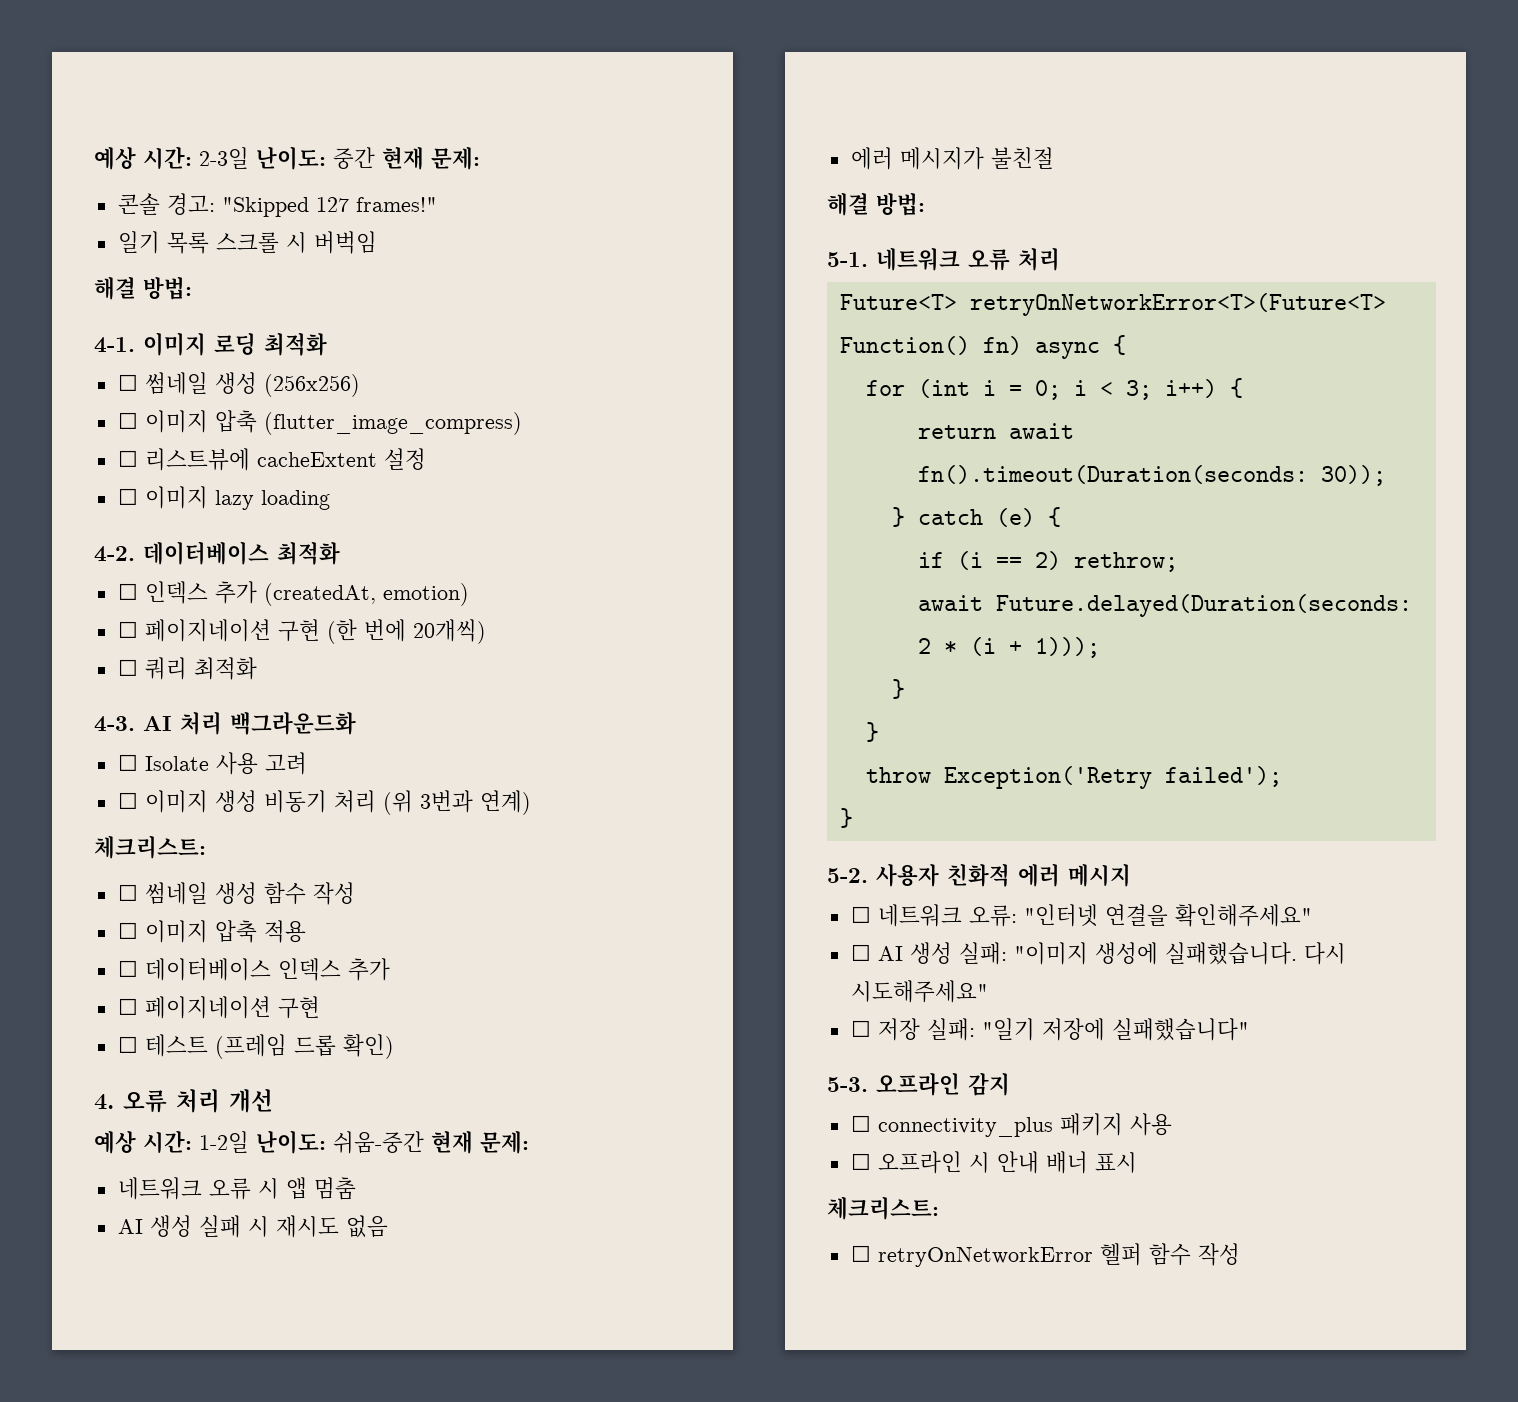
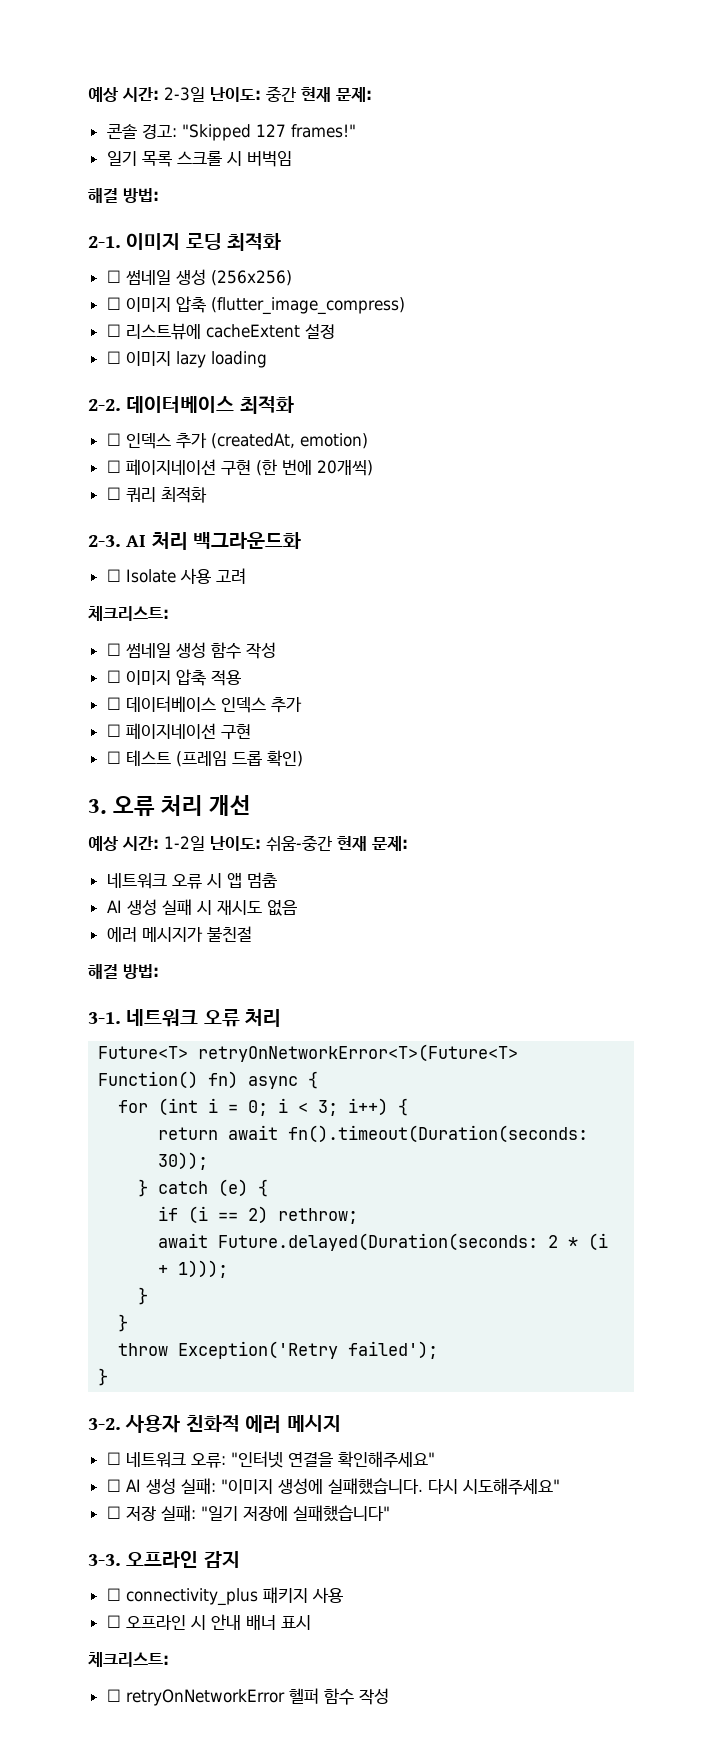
[94,337,135,353] 4-1. -> [88,236,121,248] 2-1.
[94,546,135,562] 4-2. -> [88,399,121,411] 2-2.
[94,716,135,732] 4-3. -> [88,535,121,547] 2-3.
[117,790,531,815] // ☐ 이미지 생성 비동기 처리 (위 3번과 연계) -> (246, 576) none
[94,1094,114,1110] 4. -> [88,799,107,814] 3.
[827,252,868,267] 5-1. -> [88,1012,121,1024] 3-1.
[827,868,868,883] 5-2. -> [88,1418,121,1430] 3-2.
[827,1077,868,1092] 5-3. -> [88,1554,121,1566] 3-3.

